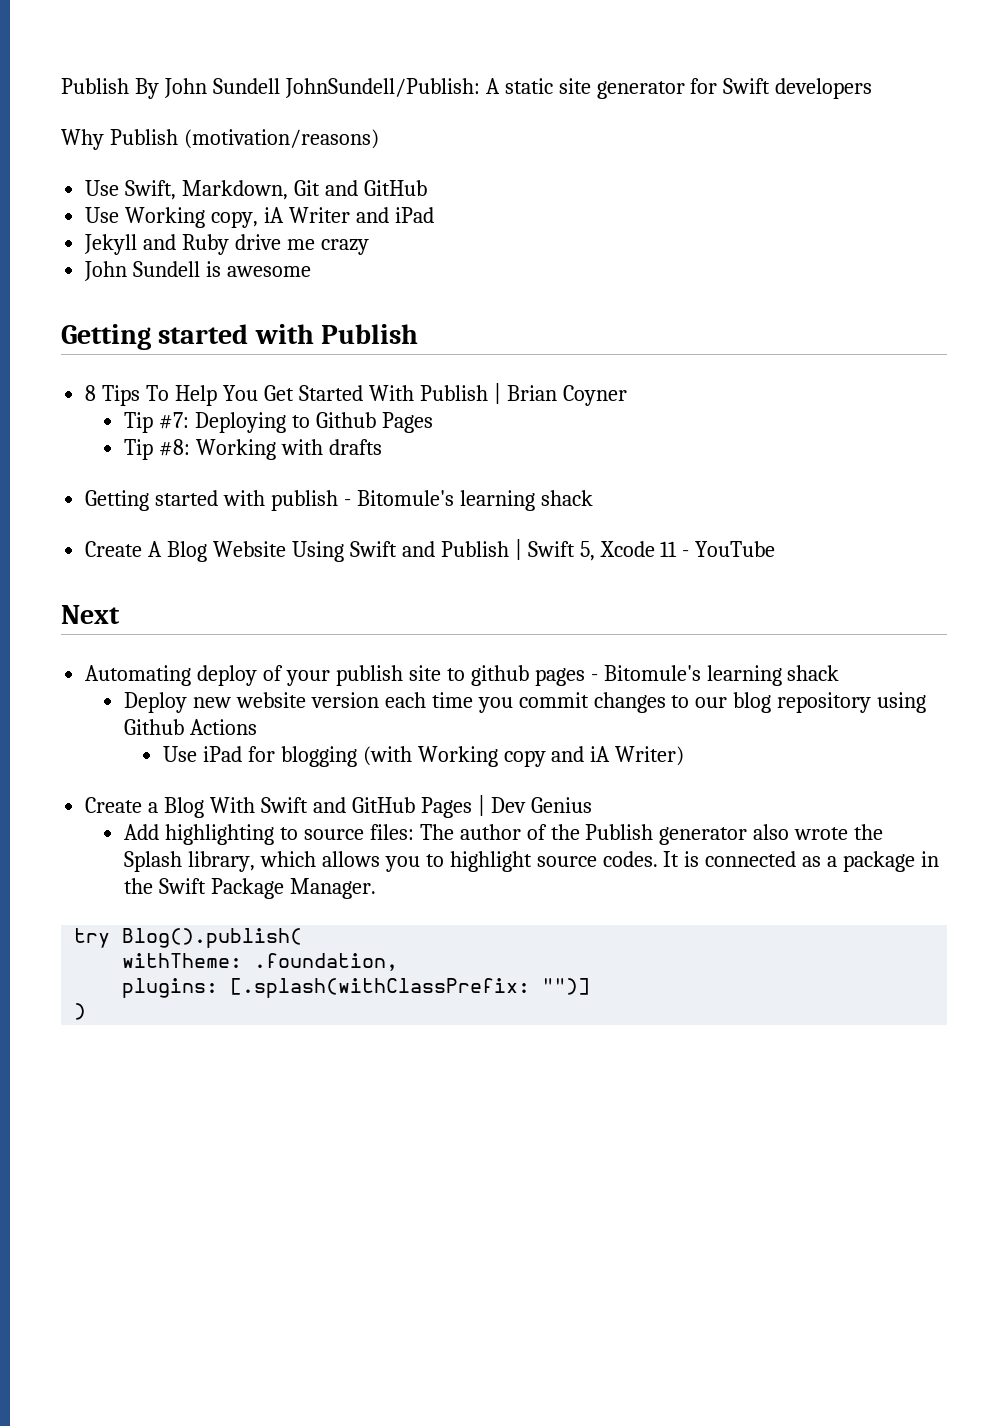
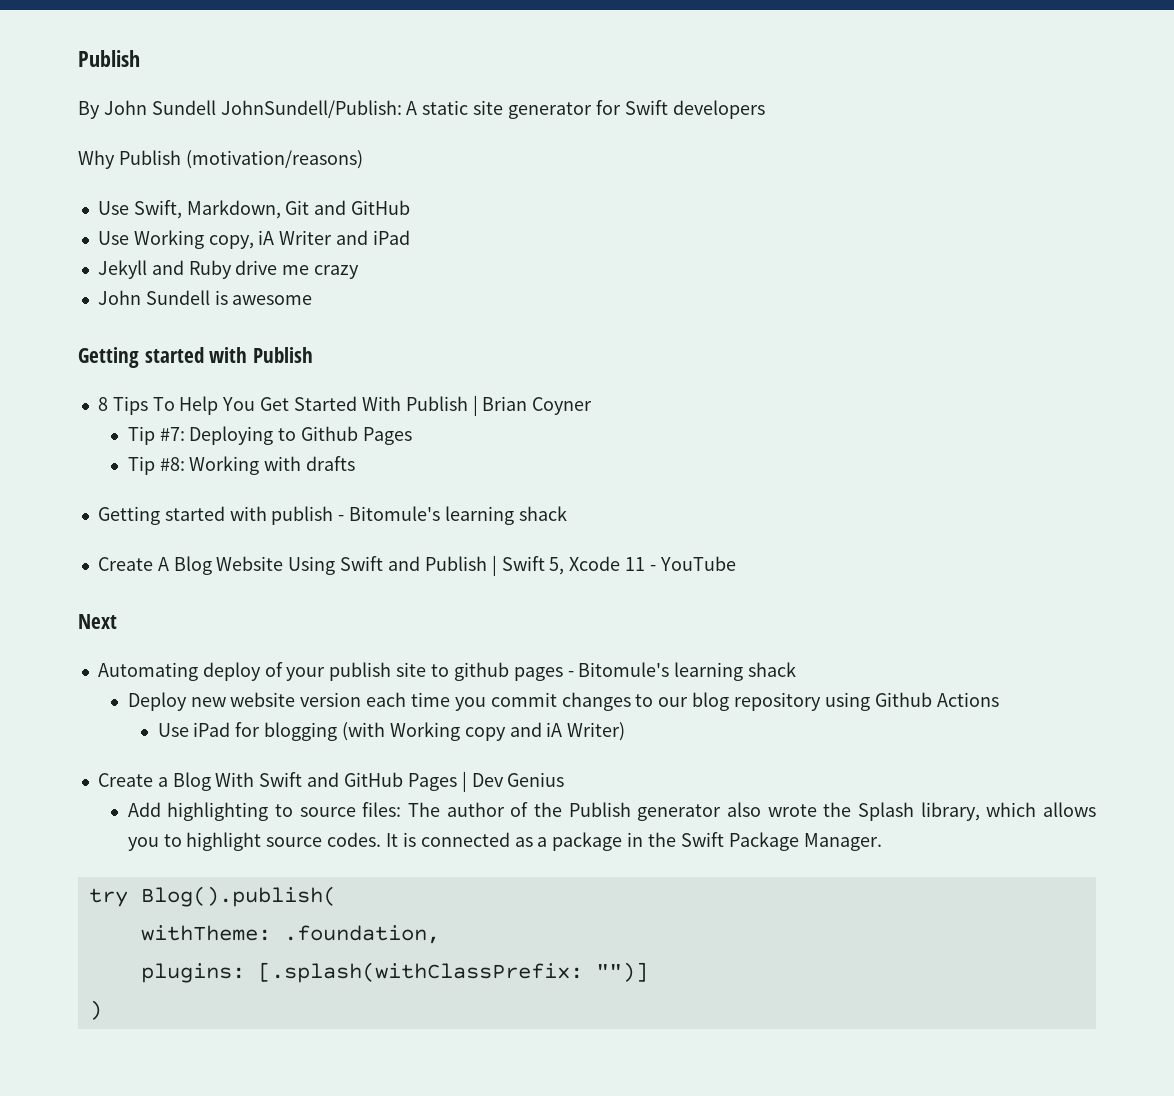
[61,78,129,94] Publish -> [78,50,140,67] Publish //

